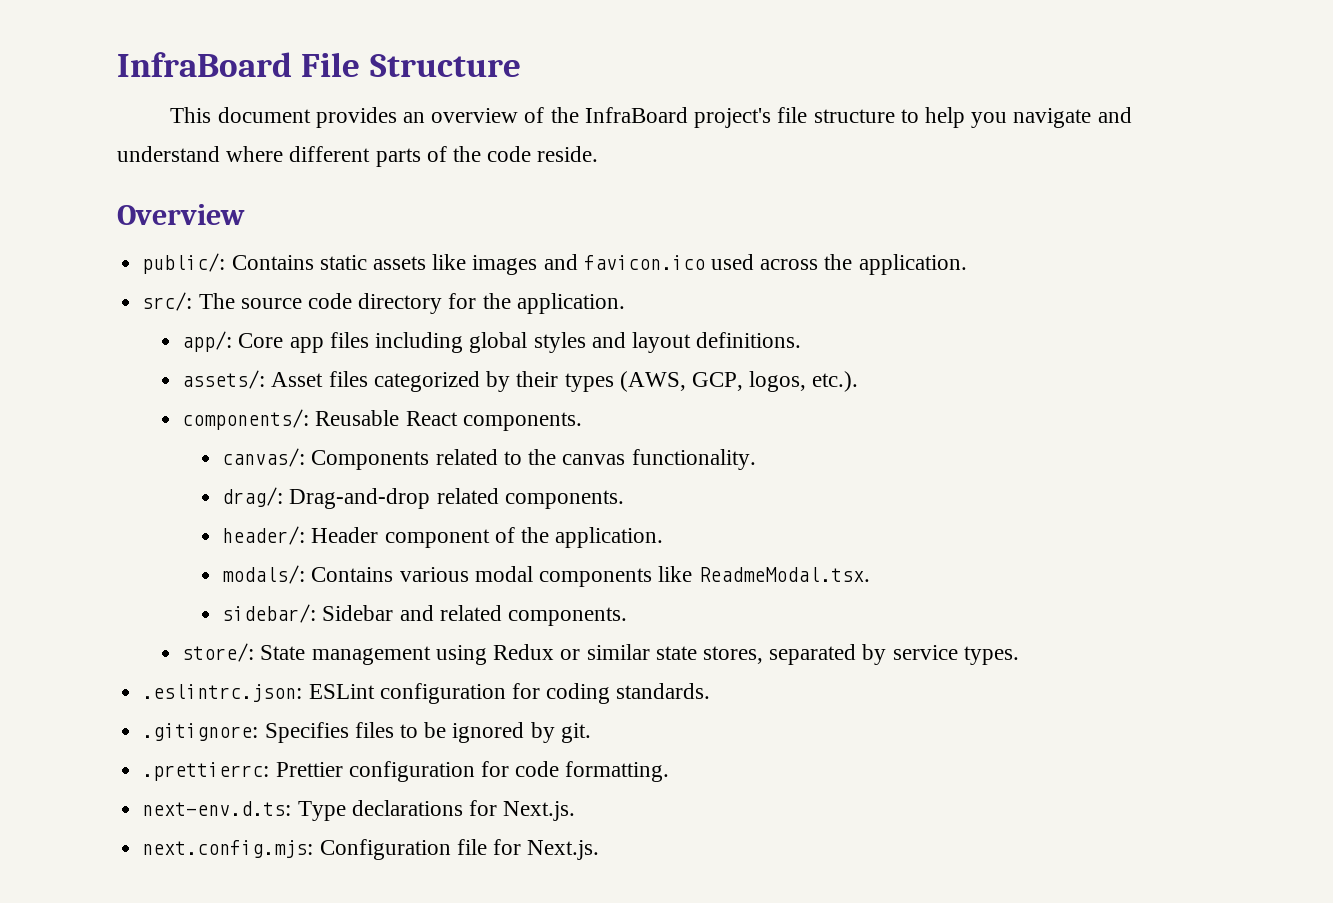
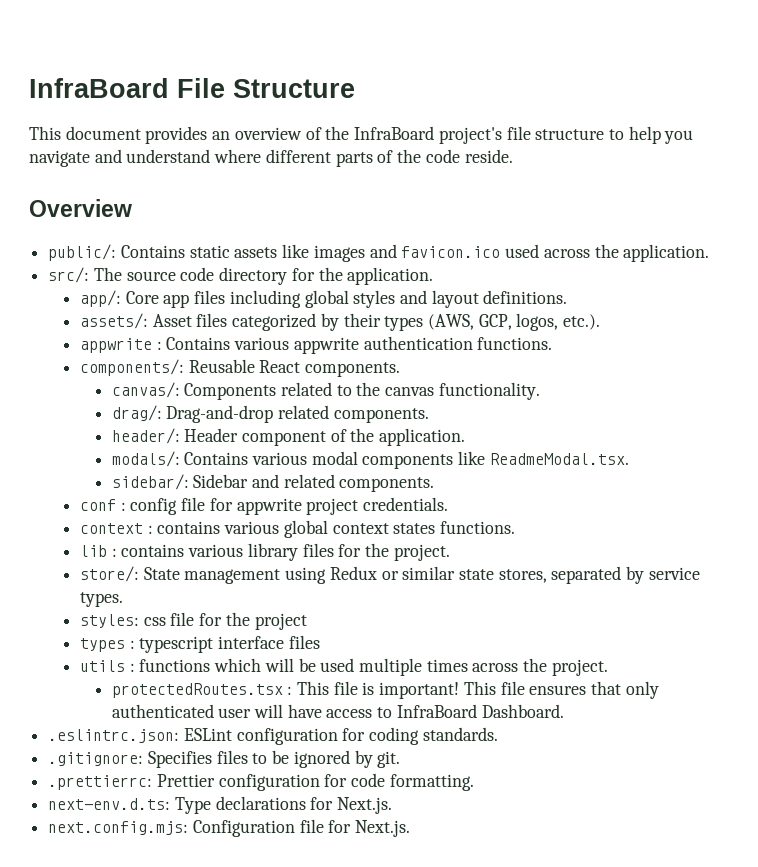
(859, 381) none -> [79,336,553,354] // appwrite : Contains various appwrite authentication functions.
(628, 616) none -> [79,497,448,515] [79,520,515,538] [79,543,450,561] // conf : config file for appwrite project credentials. // context : contains various global context states functions. // lib : contains various library files for the project.
(1019, 655) none -> [79,612,307,630] [79,635,320,653] [79,658,608,676] [111,681,659,699] [111,704,564,718] // styles: css file for the project // types : typescript interface files // utils : functions which will be used multiple times across the project. // protectedRoutes.tsx : This file is important! This file ensures that only authenticated user will have access to InfraBoard Dashboard.

